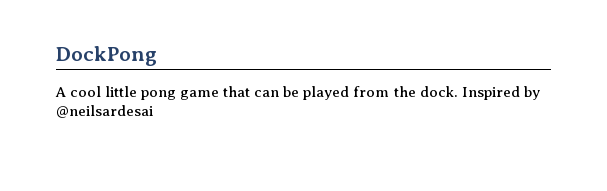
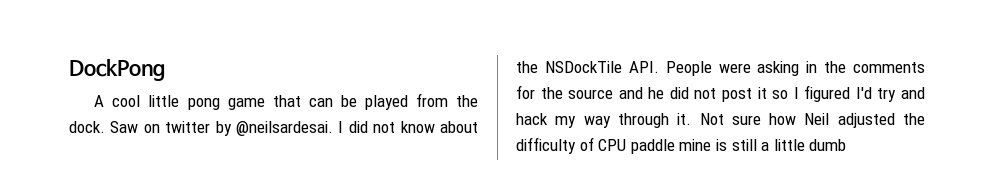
[461,86,540,100] [56,105,153,118] Inspired by @neilsardesai -> [110,121,478,136] [516,61,925,76] [516,85,925,102] [516,113,925,128] [516,137,847,154] Saw on twitter by @neilsardesai. I did not know about the NSDockTile API. People were asking in the comments for the source and he did not post it so I figured I'd try and hack my way through it. Not sure how Neil adjusted the difficulty of CPU paddle mine is still a little dumb

